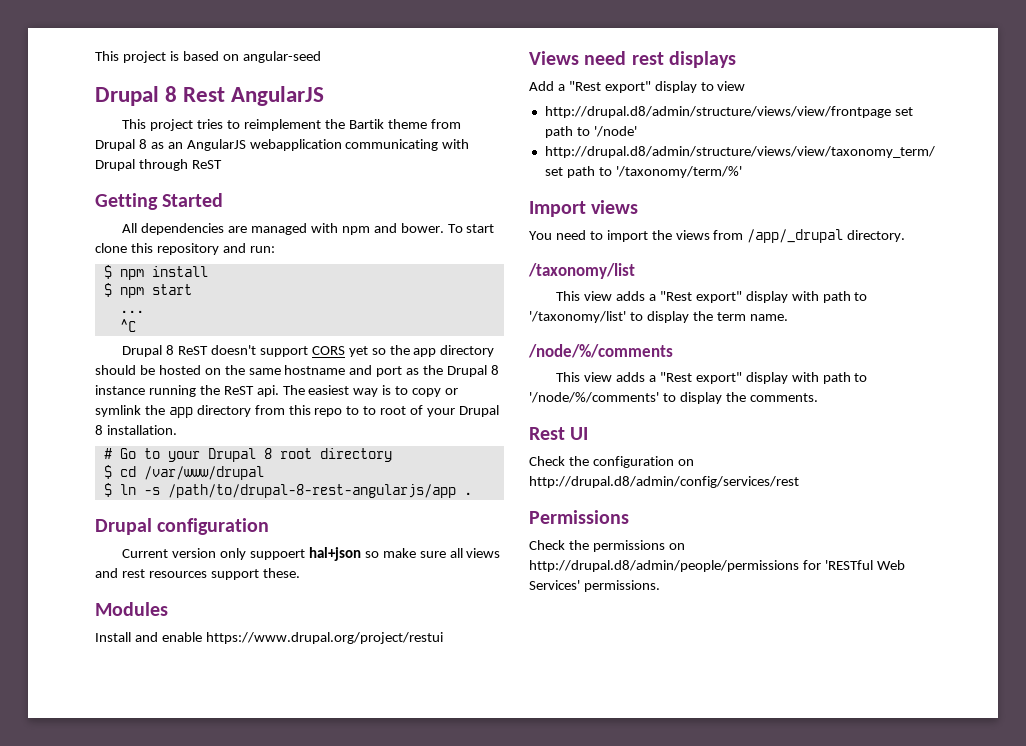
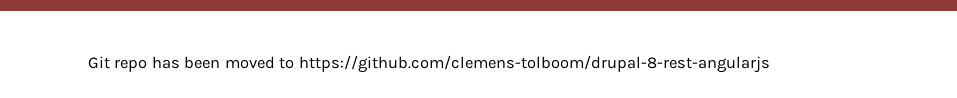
[95,51,321,63] [95,86,325,106] [122,119,461,131] [95,139,470,151] [95,159,222,171] [95,193,224,210] [122,223,495,235] [95,243,275,255] [103,265,208,280] [103,283,192,298] [119,310,144,313] [119,319,136,332] [122,345,495,357] [95,365,499,377] [95,385,459,397] [95,405,499,418] [95,425,177,435] [103,448,392,462] [103,465,264,480] [103,483,472,498] [95,518,270,535] [122,547,501,561] [95,568,300,580] [95,602,168,616] [95,632,443,644] [529,51,736,68] [529,81,746,93] [544,106,913,118] [544,126,637,138] [544,146,935,158] [544,166,742,178] [529,200,639,217] [529,229,906,243] [528,263,635,279] [556,291,868,303] [529,311,788,323] [528,344,673,358] [556,372,868,384] [529,392,818,404] [529,427,589,440] [529,456,694,468] [529,476,799,488] [529,510,629,524] [529,540,685,552] [529,560,905,572] [529,580,660,592] This project is based on angular-seed // Drupal 8 Rest AngularJS // This project tries to reimplement the Bartik theme from Drupal 8 as an AngularJS webapplication communicating with Drupal through ReST // Getting Started // All dependencies are managed with npm and bower. To start clone this repository and run: // $ npm install // $ npm start // ... // ^C // Drupal 8 ReST doesn't support CORS yet so the app directory should be hosted on the same hostname and port as the Drupal 8 instance running the ReST api. The easiest way is to copy or symlink the app directory from this repo to to root of your Drupal 8 installation. // # Go to your Drupal 8 root directory // $ cd /var/www/drupal // $ ln -s /path/to/drupal-8-rest-angularjs/app . // Drupal configuration // Current version only suppoert hal+json so make sure all views and rest resources support these. // Modules // Install and enable https://www.drupal.org/project/restui // Views need rest displays // Add a "Rest export" display to view // http://drupal.d8/admin/structure/views/view/frontpage set path to '/node' // http://drupal.d8/admin/structure/views/view/taxonomy_term/ set path to '/taxonomy/term/%' // Import views // You need to import the views from /app/_drupal directory. // /taxonomy/list // This view adds a "Rest export" display with path to '/taxonomy/list' to display the term name. // /node/%/comments // This view adds a "Rest export" display with path to '/node/%/comments' to display the comments. // Rest UI // Check the configuration on http://drupal.d8/admin/config/services/rest // Permissions // Check the permissions on http://drupal.d8/admin/people/permissions for 'RESTful Web Services' permissions. -> [88,55,770,73] Git repo has been moved to https://github.com/clemens-tolboom/drupal-8-rest-angularjs

